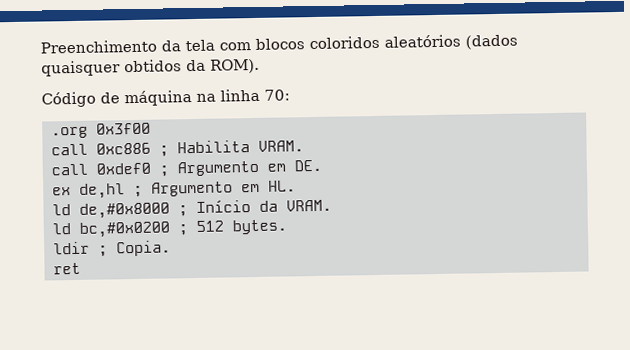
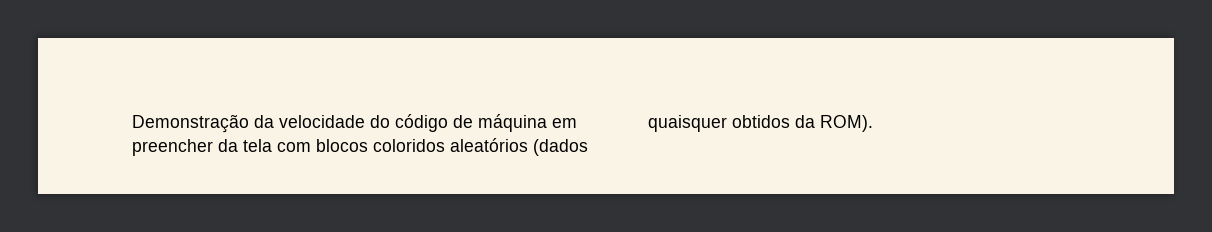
[40,39,157,54] Preenchimento -> [132,114,577,133] [132,139,213,156] Demonstração da velocidade do código de máquina em preencher
[41,88,290,108] [50,122,151,139] [50,140,304,157] [50,159,322,177] [51,180,296,199] [51,199,332,219] [51,219,287,238] [52,240,171,257] [52,262,81,275] // Código de máquina na linha 70: // .org 0x3f00 // call 0xc886 ; Habilita VRAM. // call 0xdef0 ; Argumento em DE. // ex de,hl ; Argumento em HL. // ld de,#0x8000 ; Início da VRAM. // ld bc,#0x0200 ; 512 bytes. // ldir ; Copia. // ret -> (873, 123) none

